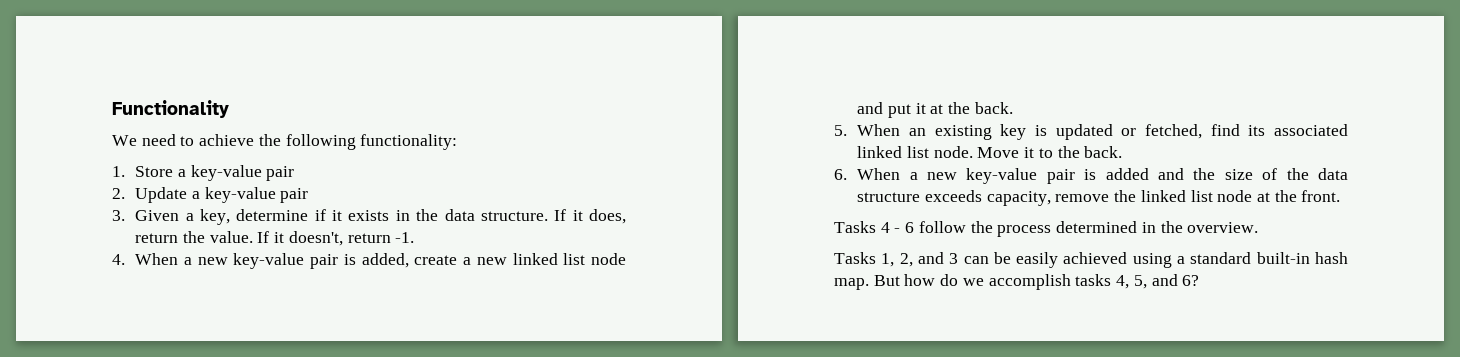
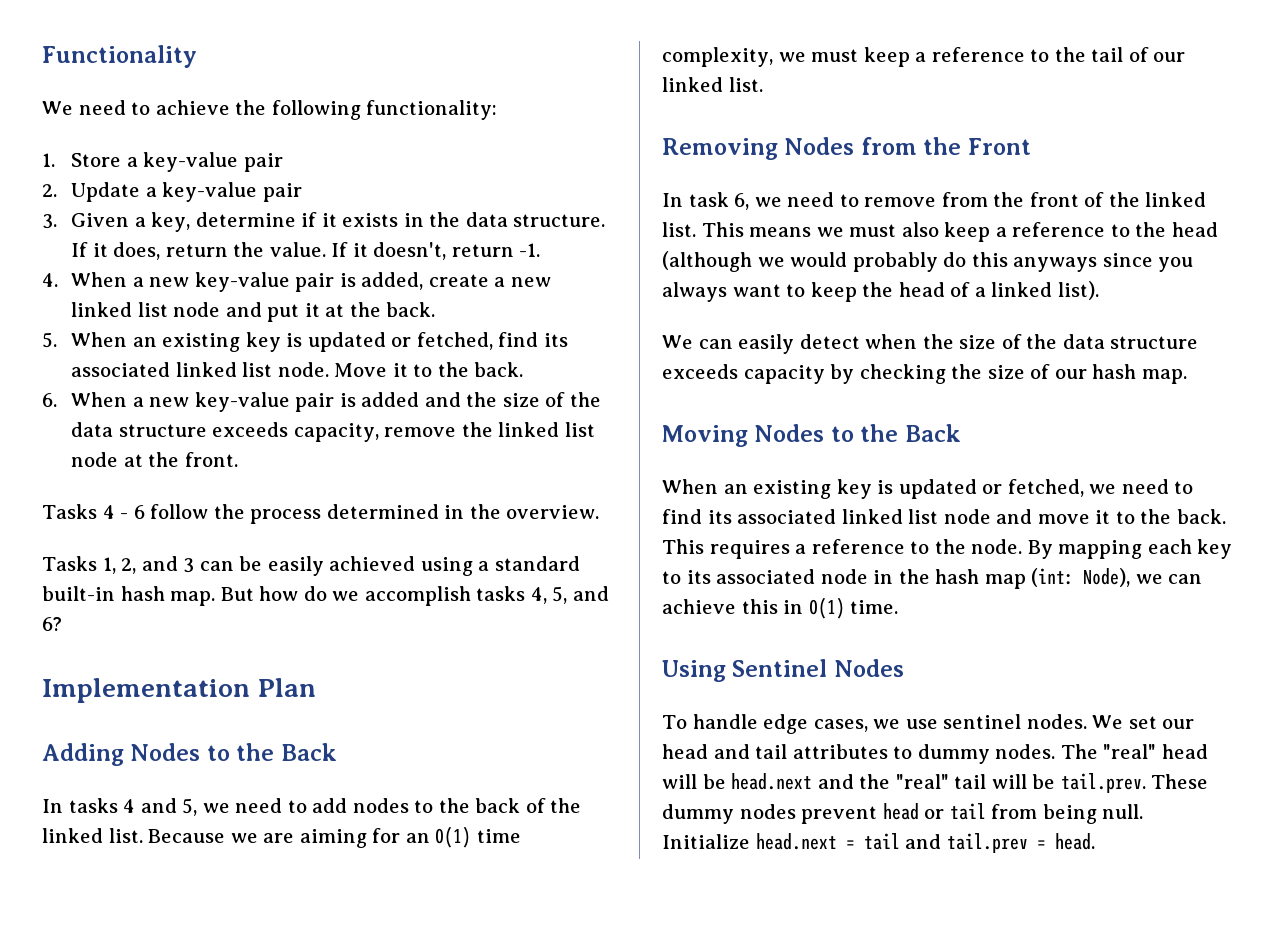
(1200, 280) none -> [42,678,317,703] [42,743,337,766] [42,798,582,816] [42,826,521,848] [662,47,1186,67] [662,77,763,92] [662,137,1031,160] [662,192,1207,210] [662,222,1218,242] [662,251,1194,272] [662,281,1099,302] [662,334,1199,354] [662,364,1187,384] [662,424,961,447] [662,479,1194,499] [662,509,1226,524] [662,539,1233,559] [662,568,1203,589] [662,597,899,619] [662,659,904,682] [662,714,1195,734] [662,744,1208,764] [662,773,1209,793] [662,803,1144,824] [662,833,1095,853] // Implementation Plan // Adding Nodes to the Back // In tasks 4 and 5, we need to add nodes to the back of the linked list. Because we are aiming for an O(1) time complexity, we must keep a reference to the tail of our linked list. // Removing Nodes from the Front // In task 6, we need to remove from the front of the linked list. This means we must also keep a reference to the head (although we would probably do this anyways since you always want to keep the head of a linked list). // We can easily detect when the size of the data structure exceeds capacity by checking the size of our hash map. // Moving Nodes to the Back // When an existing key is updated or fetched, we need to find its associated linked list node and move it to the back. This requires a reference to the node. By mapping each key to its associated node in the hash map (int: Node), we can achieve this in O(1) time. // Using Sentinel Nodes // To handle edge cases, we use sentinel nodes. We set our head and tail attributes to dummy nodes. The "real" head will be head.next and the "real" tail will be tail.prev. These dummy nodes prevent head or tail from being null. Initialize head.next = tail and tail.prev = head.

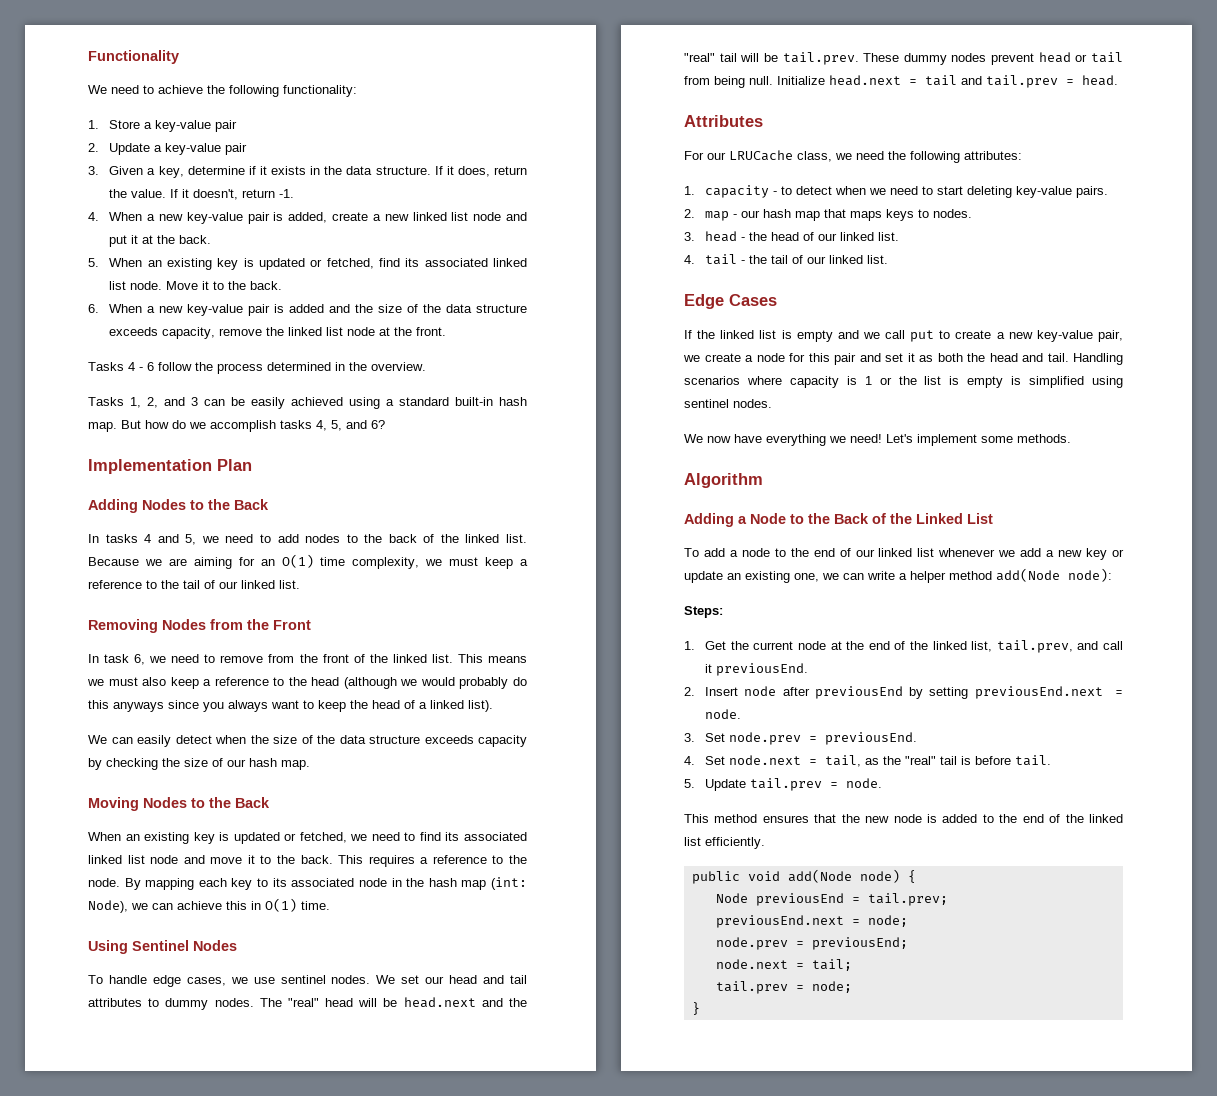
(1095, 841) none -> [684,115,763,127] [684,150,1022,163] [684,185,1109,198] [684,209,973,221] [684,231,900,242] [684,254,889,265] [684,294,777,309] [684,330,1123,342] [683,353,1123,365] [684,376,1123,388] [684,399,772,408] [684,434,1071,446] [684,473,763,488] [684,513,993,527] [684,548,1124,560] [684,568,1112,583] [684,606,723,618] [684,640,1123,653] [705,663,809,676] [684,686,1123,699] [705,709,742,719] [684,732,918,745] [684,755,1052,767] [684,778,883,791] [684,814,1123,823] [684,837,765,849] [691,869,916,884] [715,893,948,906] [715,915,908,928] [715,937,908,950] [715,959,852,971] [715,981,852,994] [691,1002,700,1015] // Attributes // For our LRUCache class, we need the following attributes: // 1. capacity - to detect when we need to start deleting key-value pairs. // 2. map - our hash map that maps keys to nodes. // 3. head - the head of our linked list. // 4. tail - the tail of our linked list. // Edge Cases // If the linked list is empty and we call put to create a new key-value pair, we create a node for this pair and set it as both the head and tail. Handling scenarios where capacity is 1 or the list is empty is simplified using sentinel nodes. // We now have everything we need! Let's implement some methods. // Algorithm // Adding a Node to the Back of the Linked List // To add a node to the end of our linked list whenever we add a new key or update an existing one, we can write a helper method add(Node node): // Steps: // 1. Get the current node at the end of the linked list, tail.prev, and call it previousEnd. // 2. Insert node after previousEnd by setting previousEnd.next = node. // 3. Set node.prev = previousEnd. // 4. Set node.next = tail, as the "real" tail is before tail. // 5. Update tail.prev = node. // This method ensures that the new node is added to the end of the linked list efficiently. // public void add(Node node) { // Node previousEnd = tail.prev; // previousEnd.next = node; // node.prev = previousEnd; // node.next = tail; // tail.prev = node; // }

